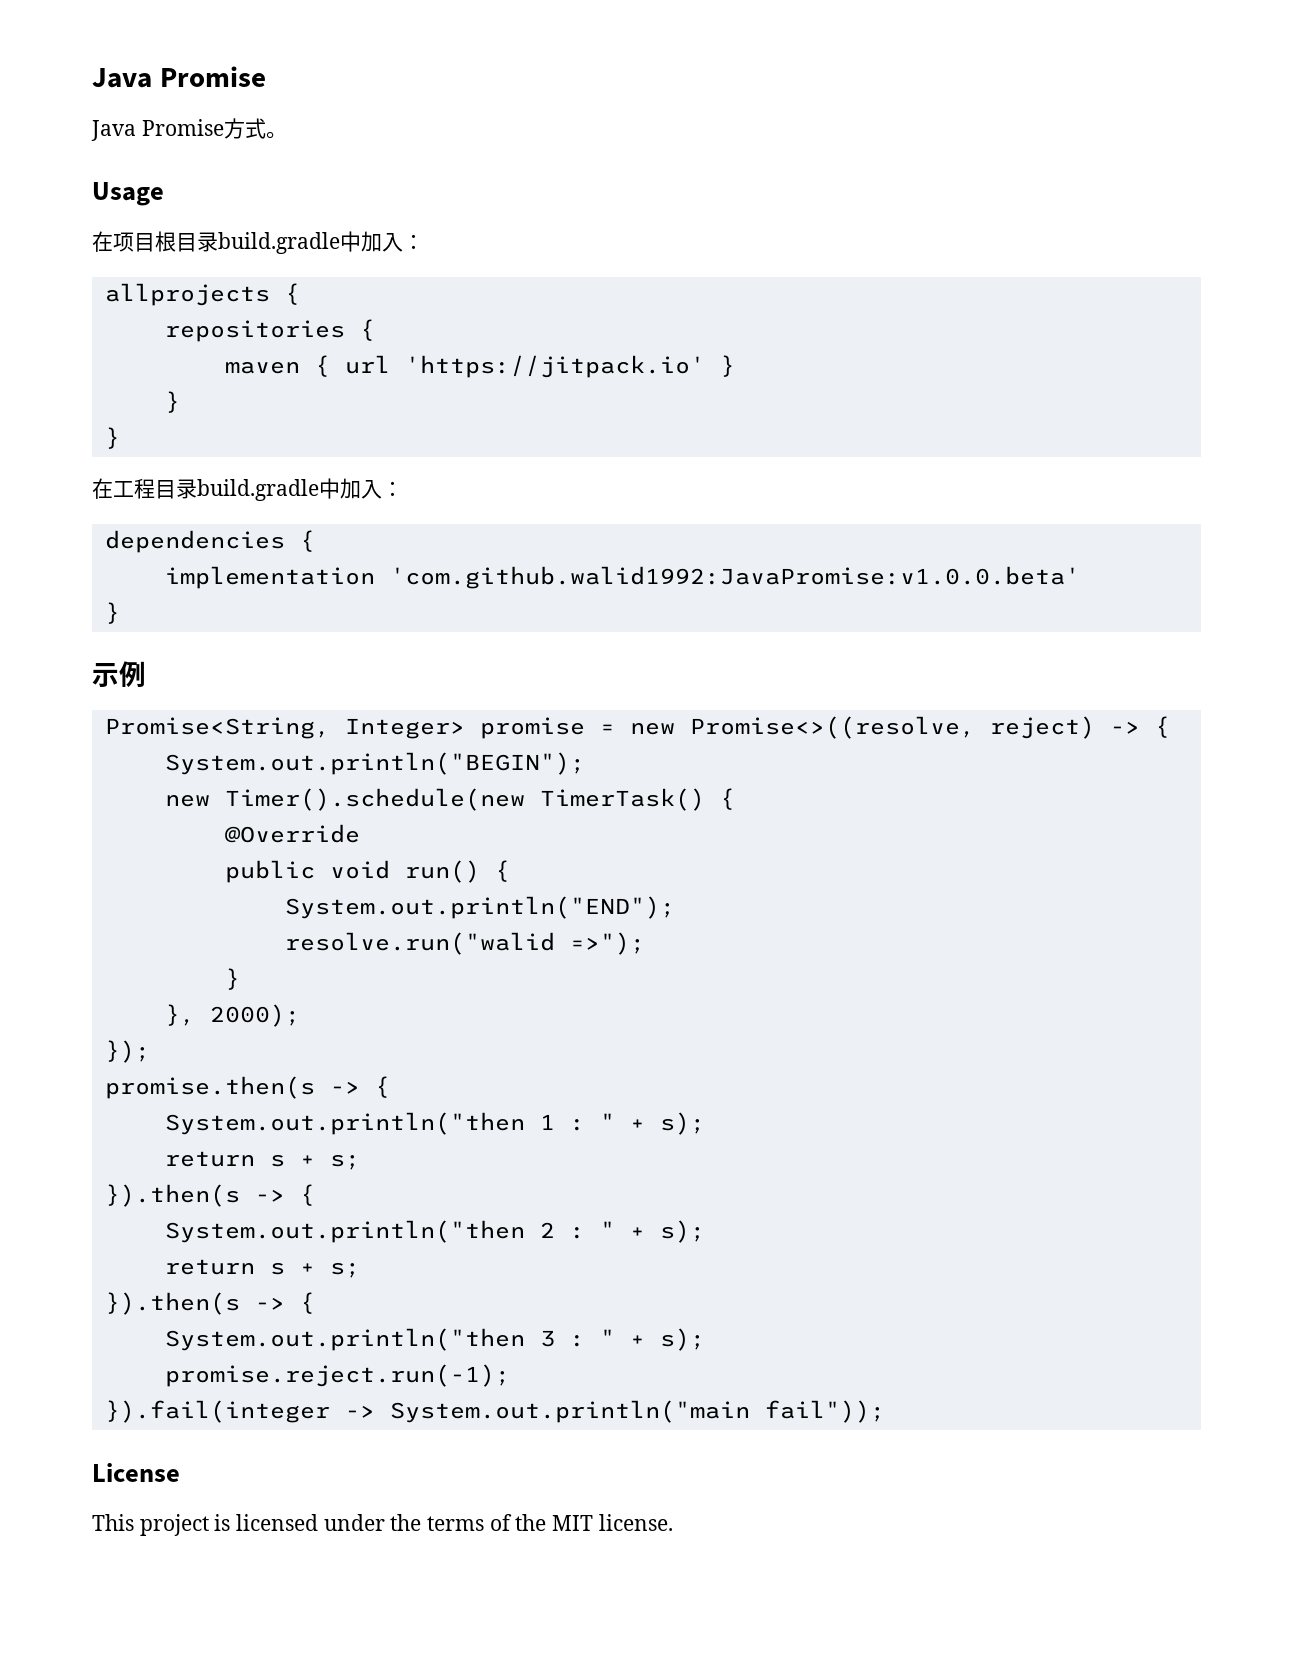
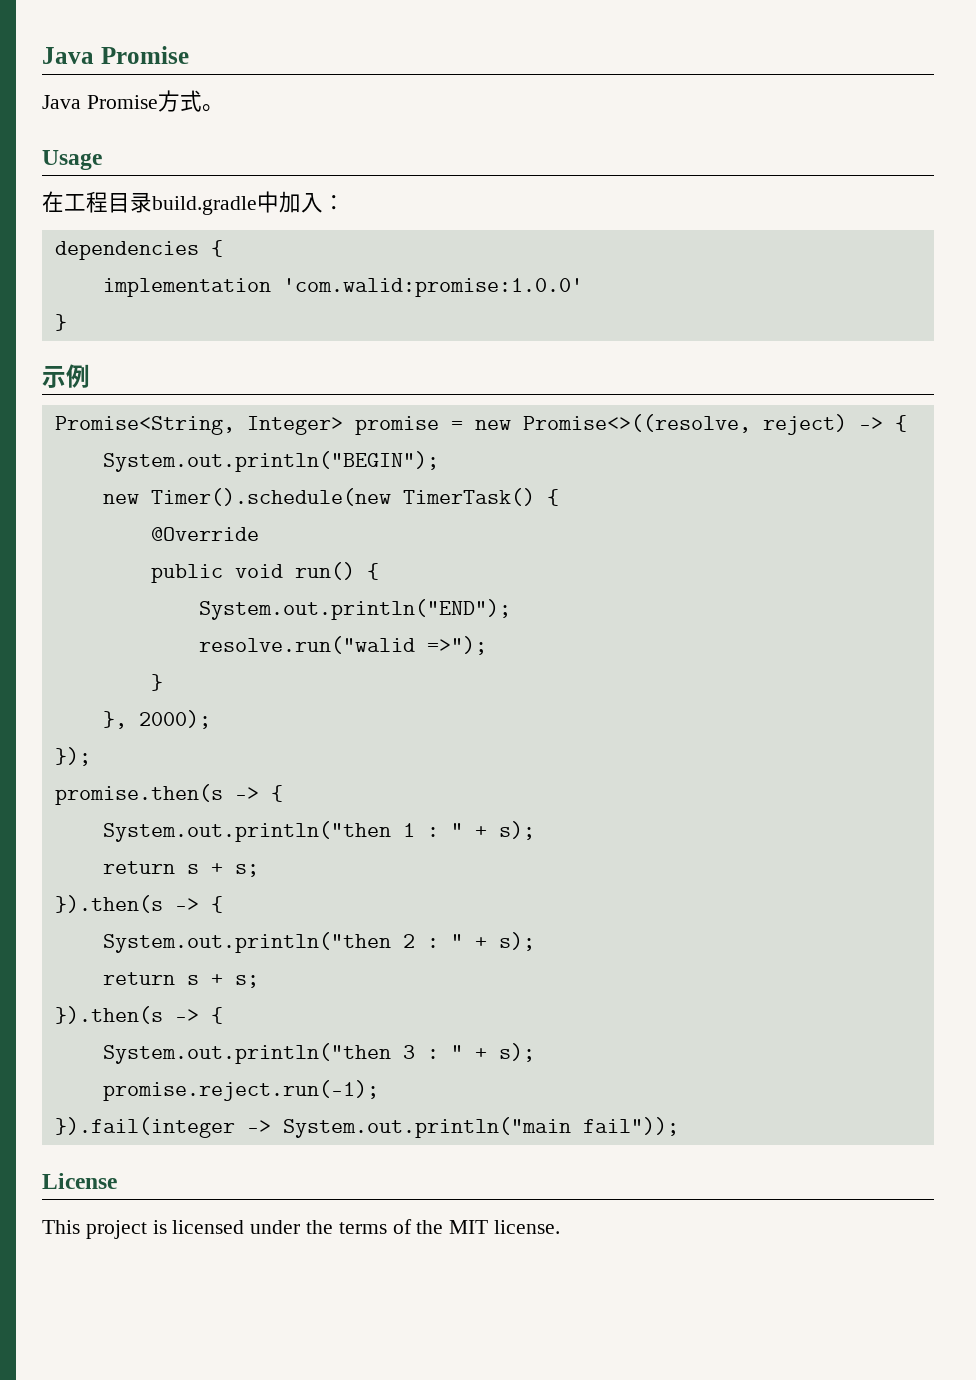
[92,231,424,254] [104,283,300,306] [164,319,375,342] [224,355,735,378] [164,391,180,413] [104,427,120,449] // 在项目根目录build.gradle中加入： // allprojects { // repositories { // maven { url 'https://jitpack.io' } // } // } -> (102, 160) none
[389,566,1080,589] 'com.github.walid1992:JavaPromise:v1.0.0.beta' -> [282,278,583,297] 'com.walid:promise:1.0.0'

